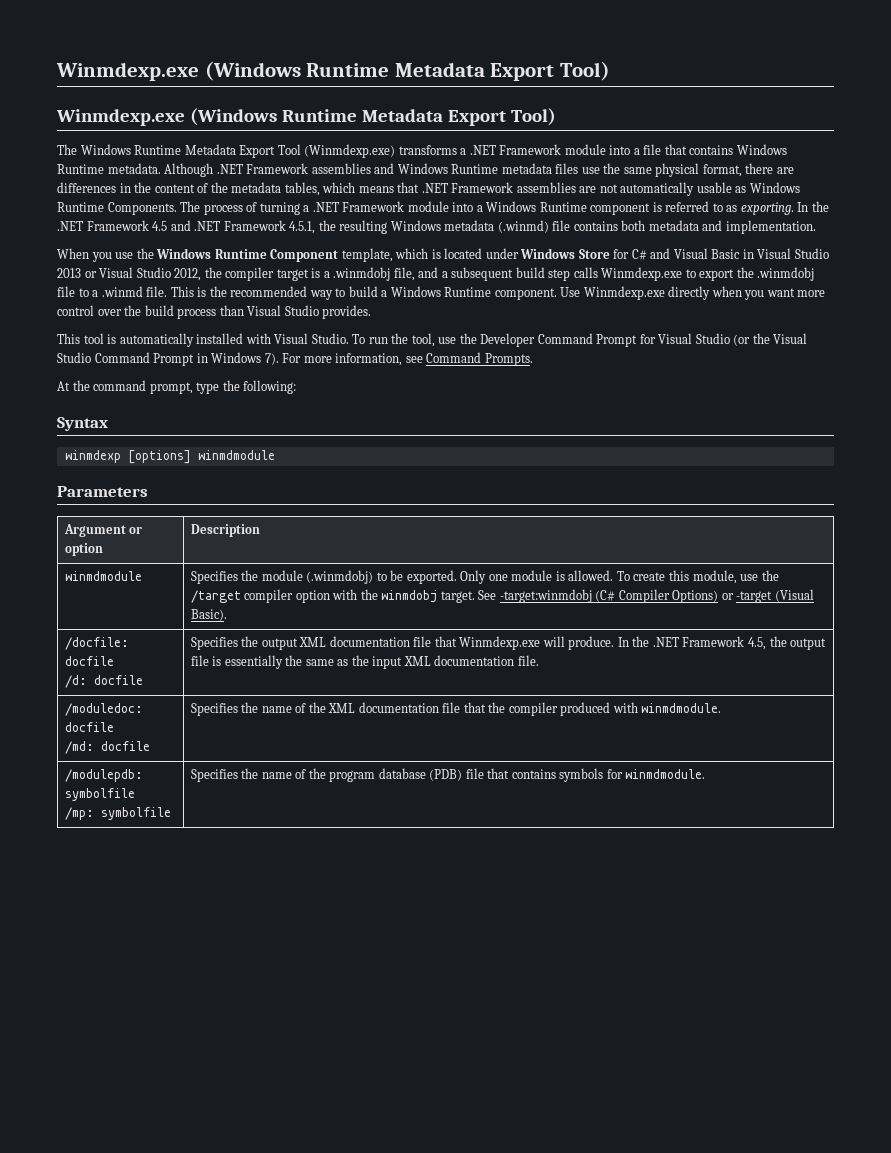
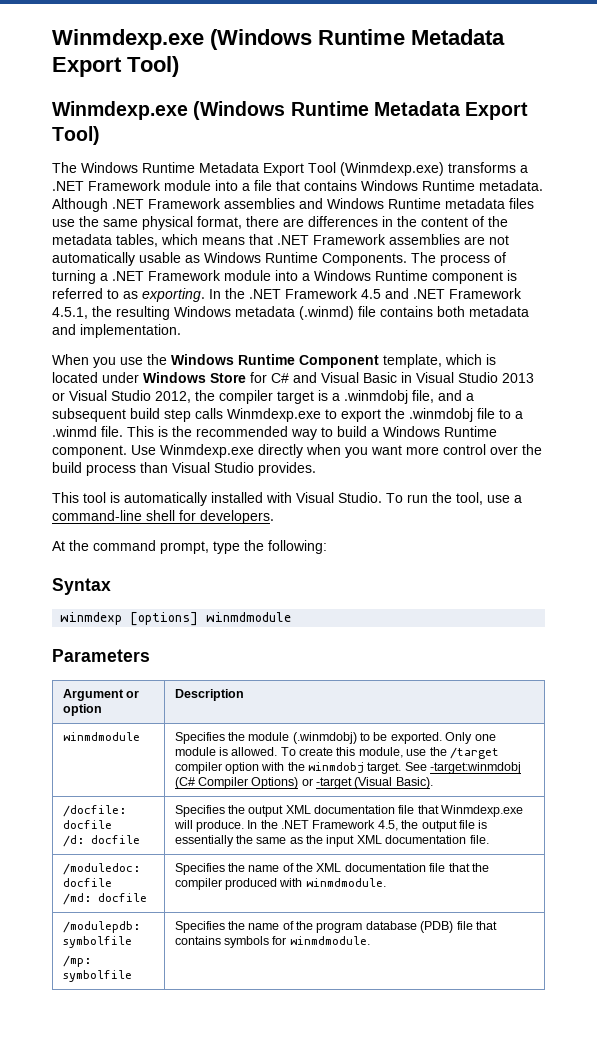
[459,333,808,347] [57,352,533,366] the Developer Command Prompt for Visual Studio (or the Visual Studio Command Prompt in Windows 7). For more information, see Command Prompts. -> [514,495,522,503] [52,510,274,524] a command-line shell for developers.

